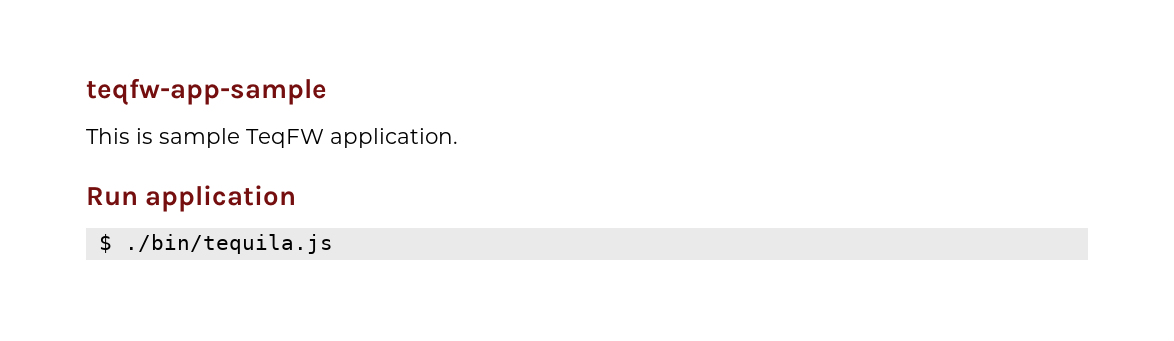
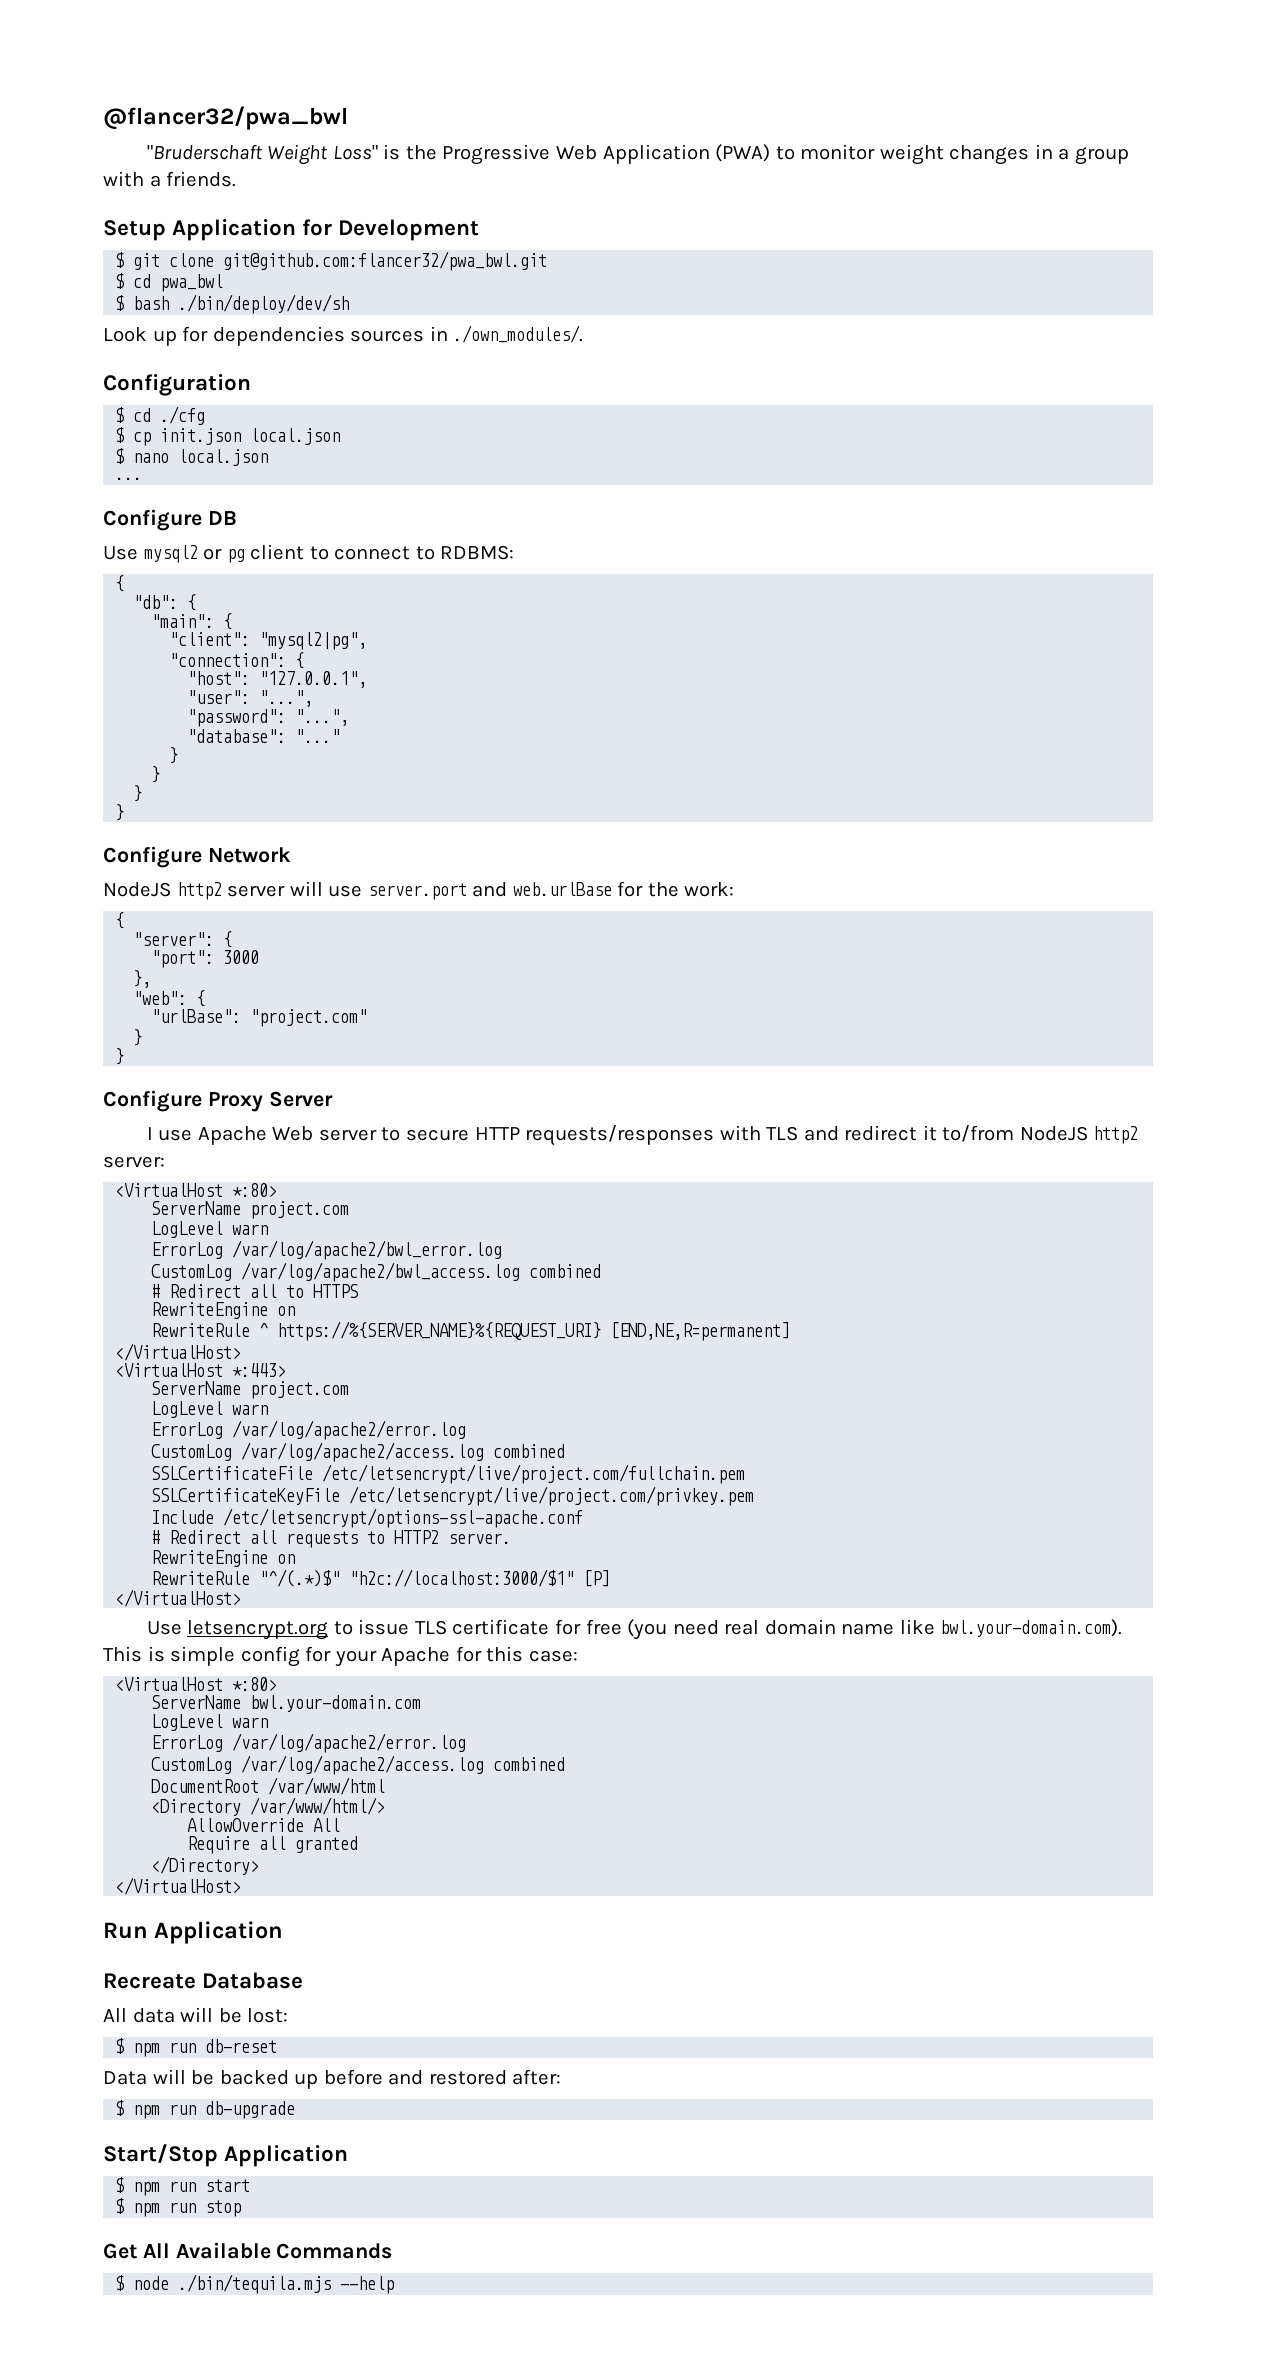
[86,78,327,105] [86,128,458,148] [86,185,297,212] [98,234,333,254] teqfw-app-sample // This is sample TeqFW application. // Run application // $ ./bin/tequila.js -> [103,106,348,130] [146,144,1129,165] [103,171,237,187] [103,219,480,241] [115,251,548,271] [115,273,224,292] [115,294,350,314] [103,325,584,346] [103,374,251,396] [115,406,206,425] [115,427,341,446] [115,448,269,466] [115,477,143,480] [103,509,237,531] [103,544,515,563] [115,575,125,592] [133,594,197,611] [151,613,233,630] [169,632,368,650] [169,652,305,669] [187,671,368,688] [187,690,314,707] [187,709,350,727] [187,729,341,743] [169,747,179,764] [151,766,161,783] [133,785,143,802] [115,804,125,821] [103,846,291,868] [103,881,735,900] [115,912,125,929] [133,931,233,948] [151,950,260,968] [133,970,152,988] [133,990,206,1007] [151,1009,368,1027] [133,1029,143,1046] [115,1048,125,1065] [103,1090,333,1112] [146,1125,1139,1146] [103,1156,165,1168] [115,1183,278,1197] [151,1201,350,1219] [151,1221,269,1238] [151,1240,503,1260] [151,1262,602,1282] [151,1284,359,1298] [151,1302,296,1319] [151,1321,791,1341] [115,1343,242,1361] [115,1363,287,1377] [151,1381,350,1399] [151,1401,269,1418] [151,1420,467,1440] [151,1442,566,1462] [151,1464,746,1484] [151,1486,755,1506] [151,1508,584,1528] [151,1530,512,1548] [151,1550,296,1567] [151,1569,611,1587] [115,1589,242,1607] [146,1619,1123,1640] [103,1646,578,1667] [115,1677,278,1691] [151,1695,422,1712] [151,1714,269,1731] [151,1733,467,1753] [151,1755,566,1775] [151,1777,386,1795] [151,1797,386,1816] [187,1818,341,1832] [187,1836,359,1854] [151,1856,260,1875] [115,1877,242,1895] [103,1921,284,1944] [103,1972,304,1989] [103,2007,289,2023] [115,2038,278,2057] [103,2069,562,2089] [115,2100,296,2119] [103,2144,349,2167] [115,2177,251,2196] [115,2198,242,2217] [103,2242,393,2259] [115,2274,395,2294] @flancer32/pwa_bwl // "Bruderschaft Weight Loss" is the Progressive Web Application (PWA) to monitor weight changes in a group with a friends. // Setup Application for Development // $ git clone git@github.com:flancer32/pwa_bwl.git // $ cd pwa_bwl // $ bash ./bin/deploy/dev/sh // Look up for dependencies sources in ./own_modules/. // Configuration // $ cd ./cfg // $ cp init.json local.json // $ nano local.json // ... // Configure DB // Use mysql2 or pg client to connect to RDBMS: // { // "db": { // "main": { // "client": "mysql2|pg", // "connection": { // "host": "127.0.0.1", // "user": "...", // "password": "...", // "database": "..." // } // } // } // } // Configure Network // NodeJS http2 server will use server.port and web.urlBase for the work: // { // "server": { // "port": 3000 // }, // "web": { // "urlBase": "project.com" // } // } // Configure Proxy Server // I use Apache Web server to secure HTTP requests/responses with TLS and redirect it to/from NodeJS http2 server: // <VirtualHost *:80> // ServerName project.com // LogLevel warn // ErrorLog /var/log/apache2/bwl_error.log // CustomLog /var/log/apache2/bwl_access.log combined // # Redirect all to HTTPS // RewriteEngine on // RewriteRule ^ https://%{SERVER_NAME}%{REQUEST_URI} [END,NE,R=permanent] // </VirtualHost> // <VirtualHost *:443> // ServerName project.com // LogLevel warn // ErrorLog /var/log/apache2/error.log // CustomLog /var/log/apache2/access.log combined // SSLCertificateFile /etc/letsencrypt/live/project.com/fullchain.pem // SSLCertificateKeyFile /etc/letsencrypt/live/project.com/privkey.pem // Include /etc/letsencrypt/options-ssl-apache.conf // # Redirect all requests to HTTP2 server. // RewriteEngine on // RewriteRule "^/(.*)$" "h2c://localhost:3000/$1" [P] // </VirtualHost> // Use letsencrypt.org to issue TLS certificate for free (you need real domain name like bwl.your-domain.com). This is simple config for your Apache for this case: // <VirtualHost *:80> // ServerName bwl.your-domain.com // LogLevel warn // ErrorLog /var/log/apache2/error.log // CustomLog /var/log/apache2/access.log combined // DocumentRoot /var/www/html // <Directory /var/www/html/> // AllowOverride All // Require all granted // </Directory> // </VirtualHost> // Run Application // Recreate Database // All data will be lost: // $ npm run db-reset // Data will be backed up before and restored after: // $ npm run db-upgrade // Start/Stop Application // $ npm run start // $ npm run stop // Get All Available Commands // $ node ./bin/tequila.mjs --help

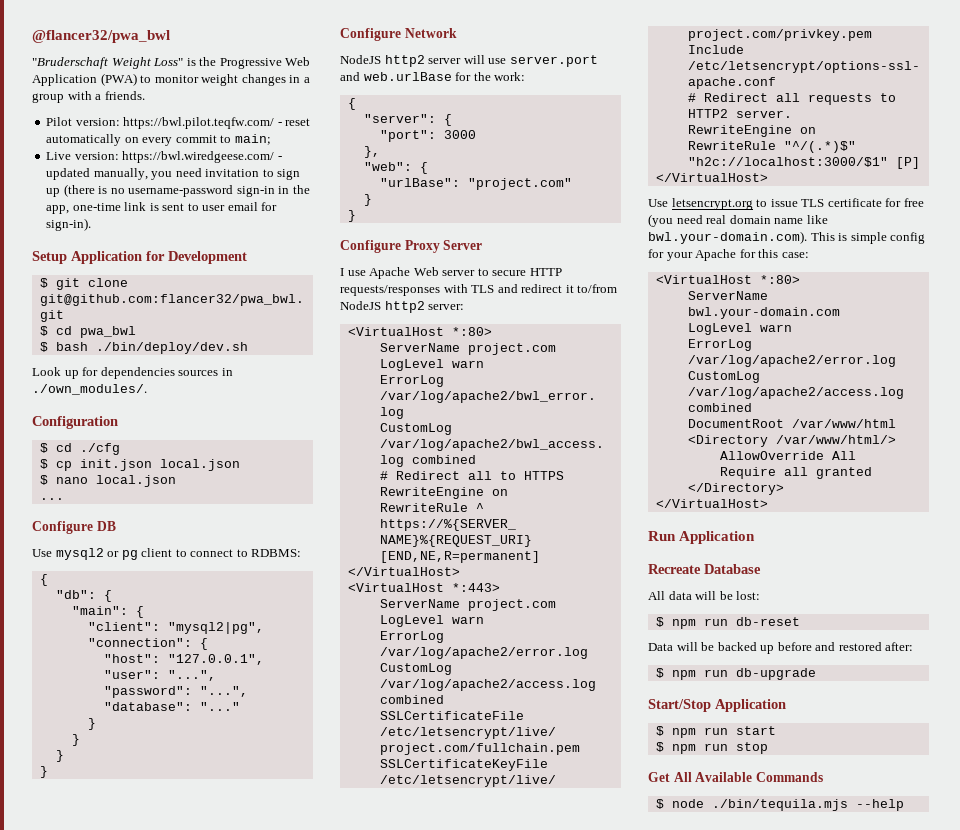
(237, 179) none -> [46,117,311,129] [46,134,271,146] [46,151,282,163] [46,168,301,180] [46,184,310,197] [46,202,278,214] [46,218,92,231] // Pilot version: https://bwl.pilot.teqfw.com/ - reset automatically on every commit to main; // Live version: https://bwl.wiredgeese.com/ - updated manually, you need invitation to sign up (there is no username-password sign-in in the app, one-time link is sent to user email for sign-in).
[178,294,350,314] ./bin/deploy/dev/sh -> [95,342,248,354] ./bin/deploy/dev.sh

